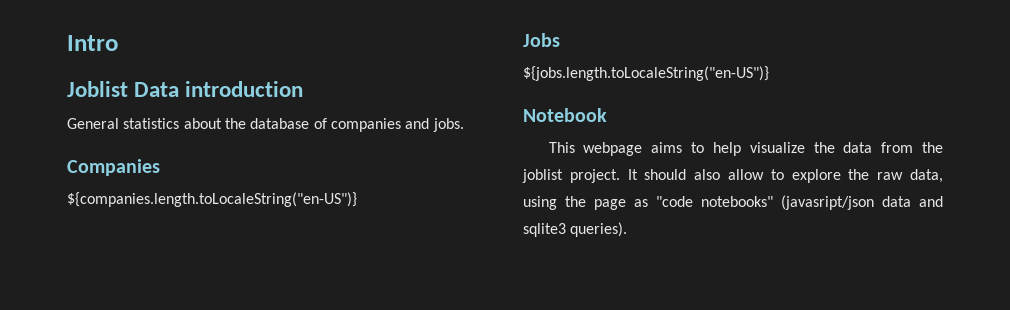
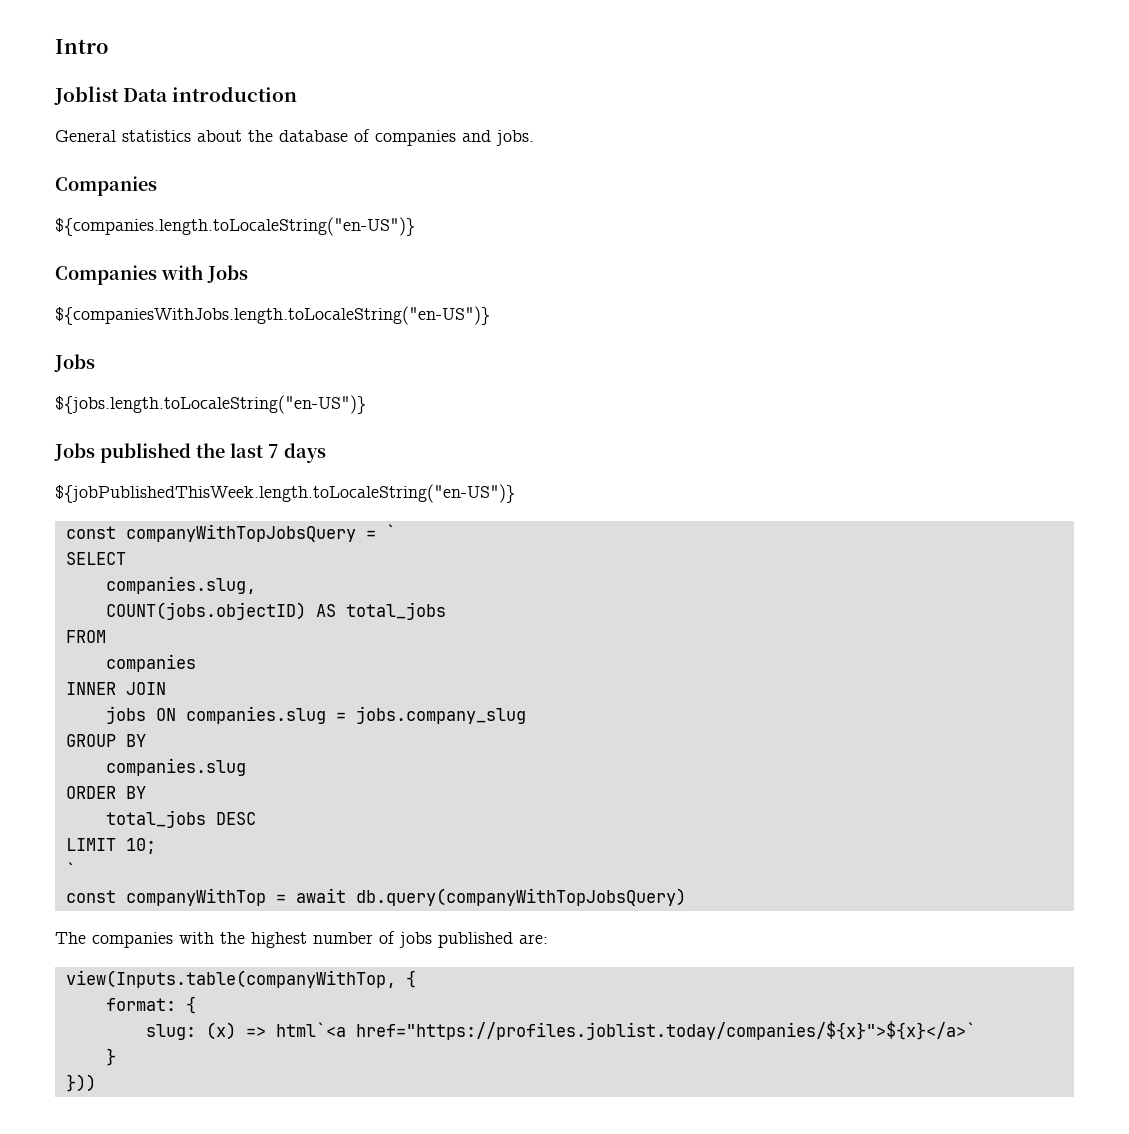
[523,33,560,47] [523,66,769,81] [523,108,607,122] [548,142,943,156] [522,169,944,183] [523,195,943,210] [523,222,628,237] Jobs // ${jobs.length.toLocaleString("en-US")} // Notebook // This webpage aims to help visualize the data from the joblist project. It should also allow to explore the raw data, using the page as "code notebooks" (javasript/json data and sqlite3 queries). -> [55,265,248,285] [55,306,490,325] [54,354,95,372] [55,395,366,414] [54,443,326,463] [55,484,515,503] [65,524,396,542] [65,552,126,565] [105,576,256,594] [105,602,446,620] [65,630,106,643] [105,654,196,672] [65,682,166,695] [105,706,526,724] [65,734,146,747] [105,758,246,776] [65,786,146,799] [105,810,256,828] [65,838,156,854] [65,862,76,877] [65,888,686,906] [55,931,548,948] [65,970,416,988] [105,996,196,1014] [145,1021,976,1040] [105,1048,116,1066] [65,1074,96,1092] Companies with Jobs // ${companiesWithJobs.length.toLocaleString("en-US")} // Jobs // ${jobs.length.toLocaleString("en-US")} // Jobs published the last 7 days // ${jobPublishedThisWeek.length.toLocaleString("en-US")} // const companyWithTopJobsQuery = ` // SELECT // companies.slug, // COUNT(jobs.objectID) AS total_jobs // FROM // companies // INNER JOIN // jobs ON companies.slug = jobs.company_slug // GROUP BY // companies.slug // ORDER BY // total_jobs DESC // LIMIT 10; // ` // const companyWithTop = await db.query(companyWithTopJobsQuery) // The companies with the highest number of jobs published are: // view(Inputs.table(companyWithTop, { // format: { // slug: (x) => html`<a href="https://profiles.joblist.today/companies/${x}">${x}</a>` // } // }))

